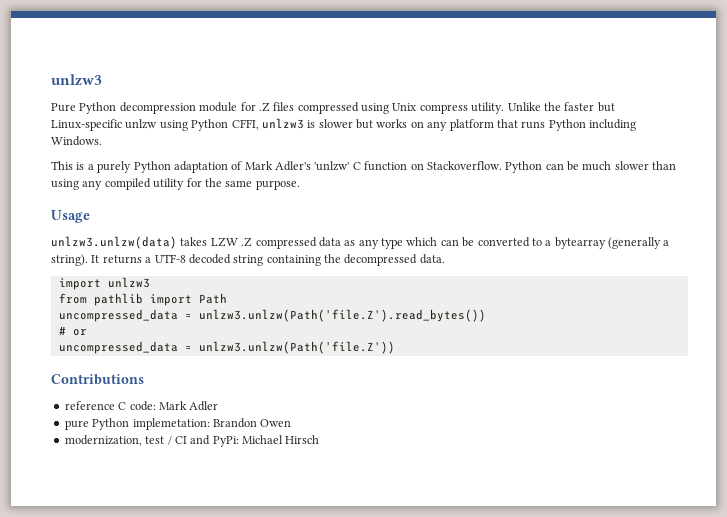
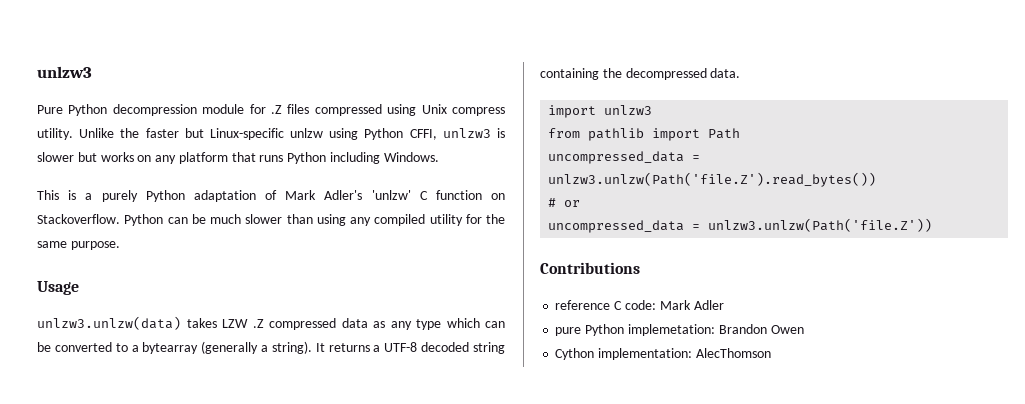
[64,435,320,447] modernization, test / CI and PyPi: Michael Hirsch -> [555,348,771,360] Cython implementation: AlecThomson

